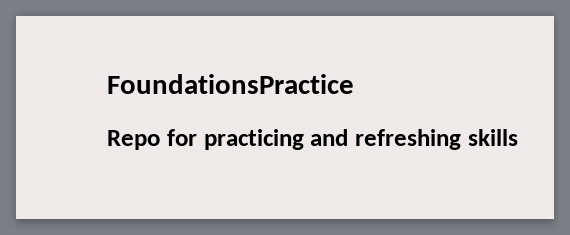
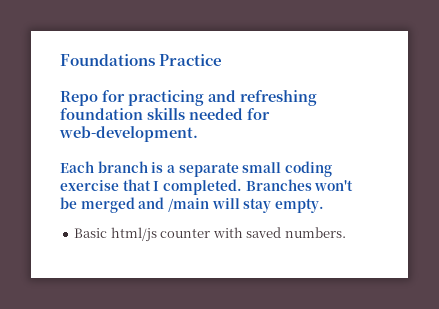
[107,74,354,94] FoundationsPractice -> [60,54,223,66] Foundations Practice
[467,129,518,146] skills -> [60,108,270,120] [59,126,198,142] [60,161,332,177] [60,179,354,195] [60,197,324,213] [74,227,346,242] foundation skills needed for web-development. // Each branch is a separate small coding exercise that I completed. Branches won't be merged and /main will stay empty. // Basic html/js counter with saved numbers.

